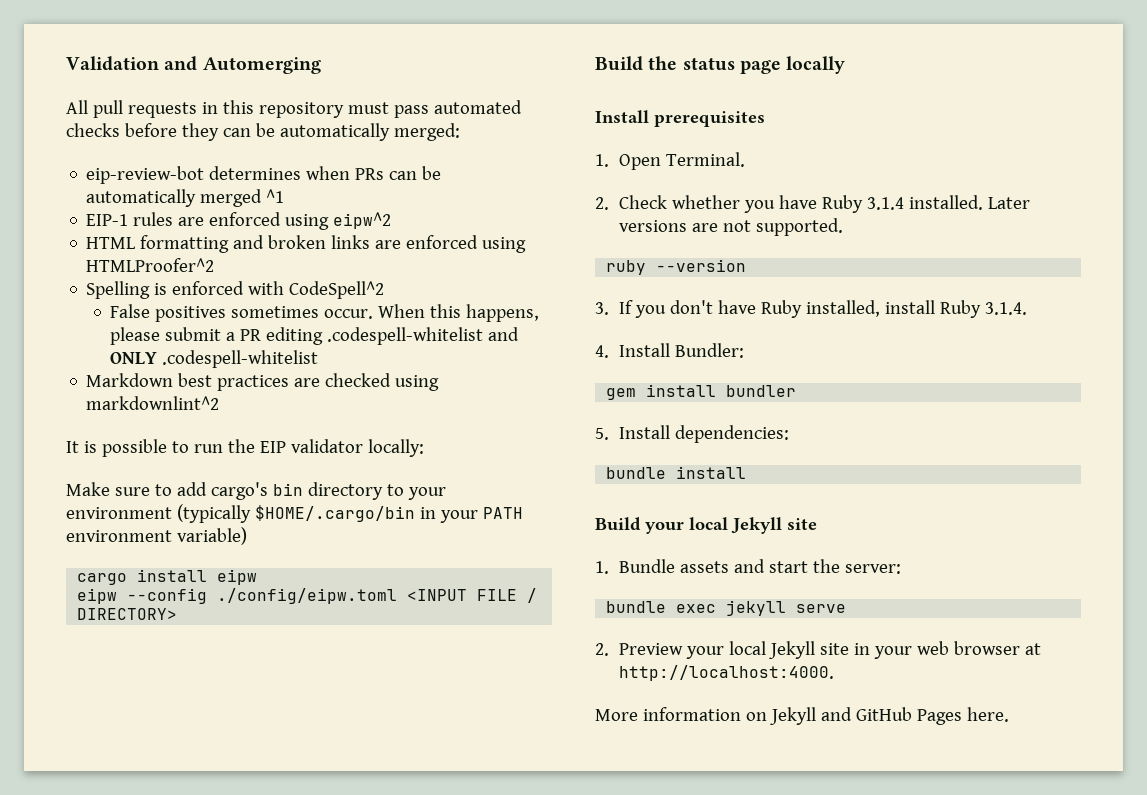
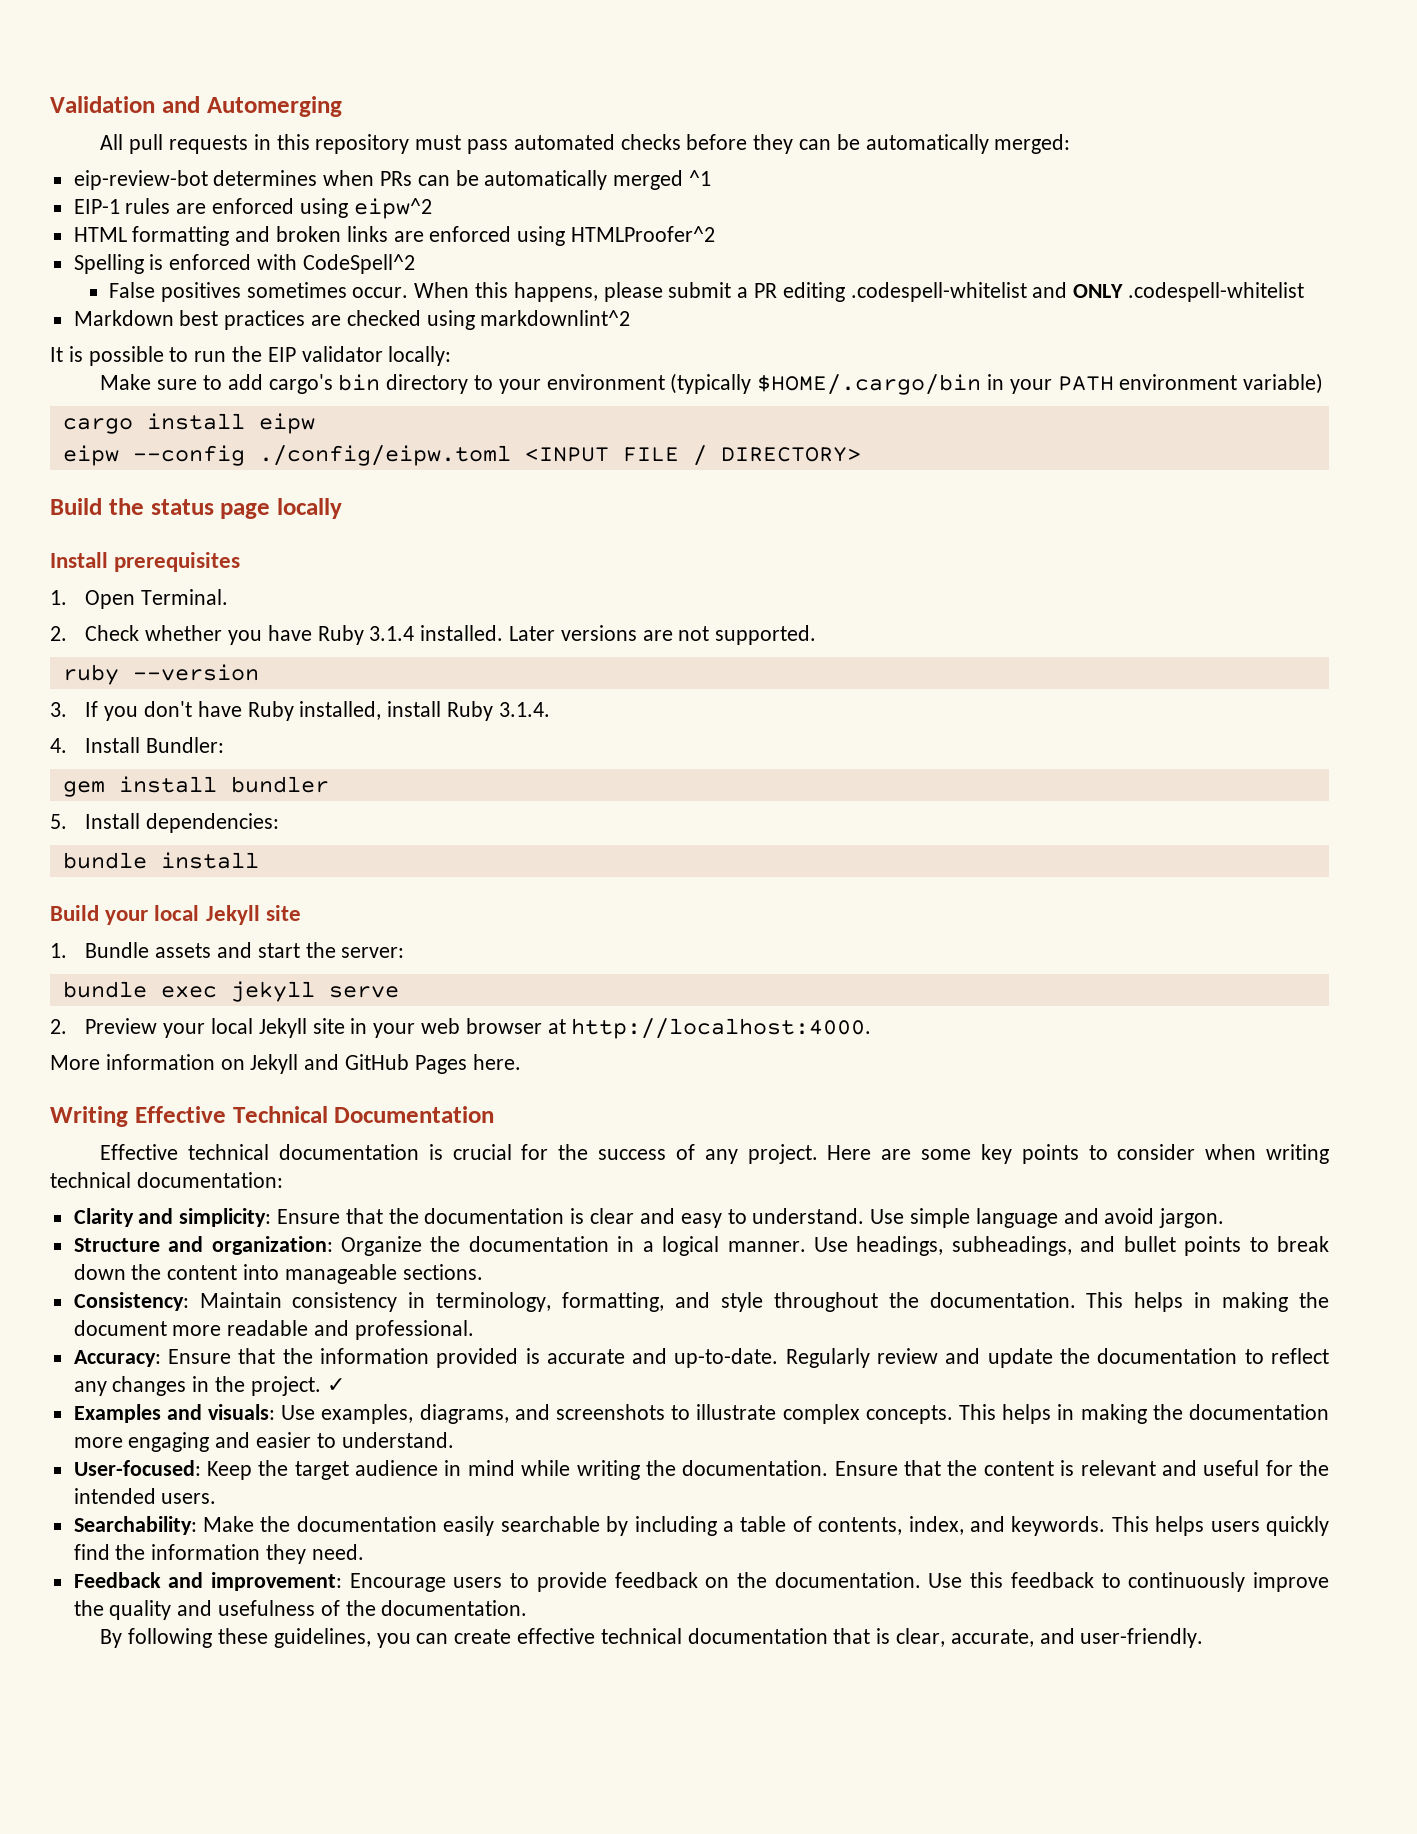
(1009, 714) none -> [50,1106,495,1127] [100,1144,1329,1164] [50,1172,283,1188] [73,1208,1225,1228] [73,1236,1329,1256] [73,1264,483,1284] [73,1292,1330,1312] [73,1320,474,1340] [73,1348,1329,1368] [73,1376,345,1396] [73,1404,1330,1424] [73,1432,454,1452] [73,1460,1329,1480] [73,1488,217,1504] [73,1516,1329,1536] [73,1544,364,1564] [73,1572,1329,1592] [73,1600,528,1620] [100,1628,1204,1648] // Writing Effective Technical Documentation // Effective technical documentation is crucial for the success of any project. Here are some key points to consider when writing technical documentation: // Clarity and simplicity: Ensure that the documentation is clear and easy to understand. Use simple language and avoid jargon. // Structure and organization: Organize the documentation in a logical manner. Use headings, subheadings, and bullet points to break down the content into manageable sections. // Consistency: Maintain consistency in terminology, formatting, and style throughout the documentation. This helps in making the document more readable and professional. // Accuracy: Ensure that the information provided is accurate and up-to-date. Regularly review and update the documentation to reflect any changes in the project. ✓ // Examples and visuals: Use examples, diagrams, and screenshots to illustrate complex concepts. This helps in making the documentation more engaging and easier to understand. // User-focused: Keep the target audience in mind while writing the documentation. Ensure that the content is relevant and useful for the intended users. // Searchability: Make the documentation easily searchable by including a table of contents, index, and keywords. This helps users quickly find the information they need. // Feedback and improvement: Encourage users to provide feedback on the documentation. Use this feedback to continuously improve the quality and usefulness of the documentation. // By following these guidelines, you can create effective technical documentation that is clear, accurate, and user-friendly.

